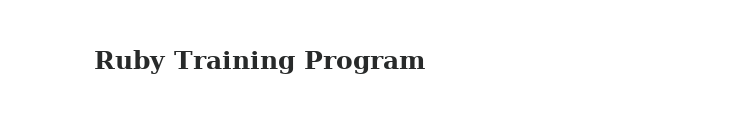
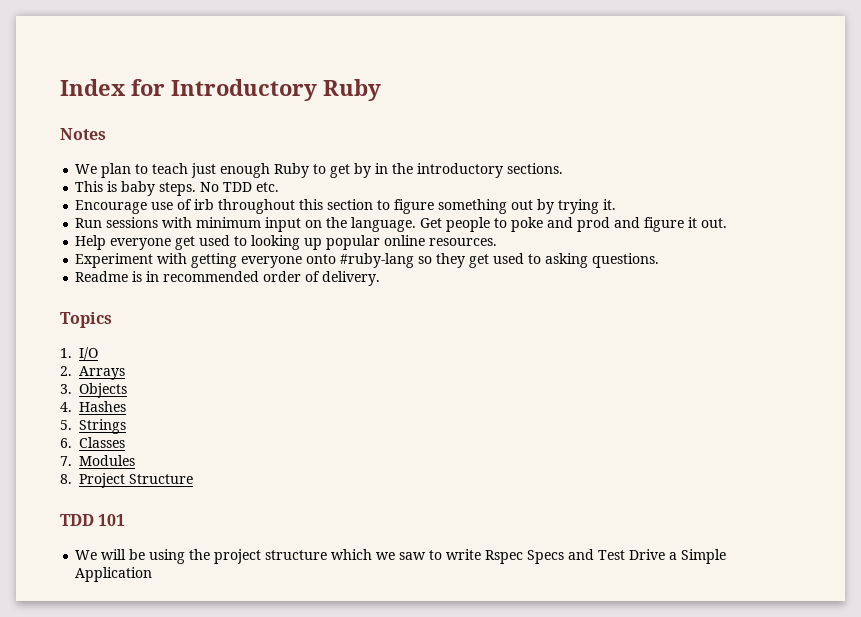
[94,50,425,74] Ruby Training Program -> [60,79,381,101] [60,128,106,140] [75,163,564,178] [75,181,280,196] [75,199,617,214] [75,217,728,232] [75,235,498,250] [75,253,660,268] [75,271,381,286] [60,312,112,328] [60,347,98,360] [60,366,125,380] [60,383,127,398] [60,401,126,412] [60,419,126,434] [60,437,125,448] [60,455,135,466] [60,473,193,488] [60,514,126,526] [75,549,727,564] [75,567,153,582] Index for Introductory Ruby // Notes // We plan to teach just enough Ruby to get by in the introductory sections. // This is baby steps. No TDD etc. // Encourage use of irb throughout this section to figure something out by trying it. // Run sessions with minimum input on the language. Get people to poke and prod and figure it out. // Help everyone get used to looking up popular online resources. // Experiment with getting everyone onto #ruby-lang so they get used to asking questions. // Readme is in recommended order of delivery. // Topics // 1. I/O // 2. Arrays // 3. Objects // 4. Hashes // 5. Strings // 6. Classes // 7. Modules // 8. Project Structure // TDD 101 // We will be using the project structure which we saw to write Rspec Specs and Test Drive a Simple Application

